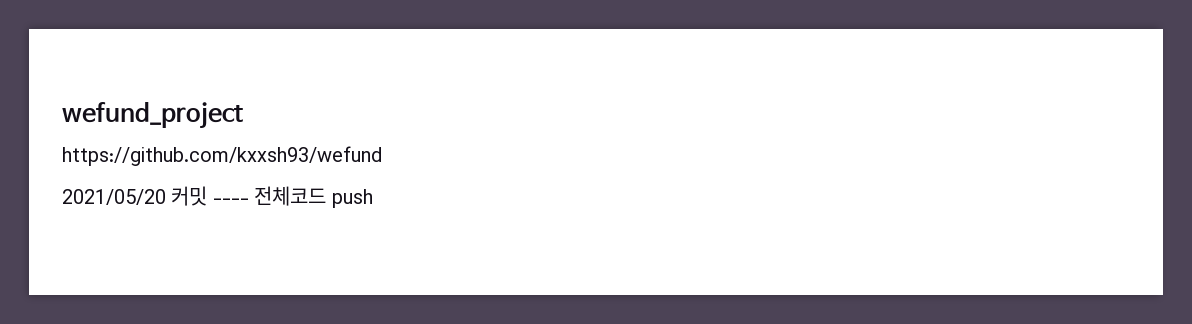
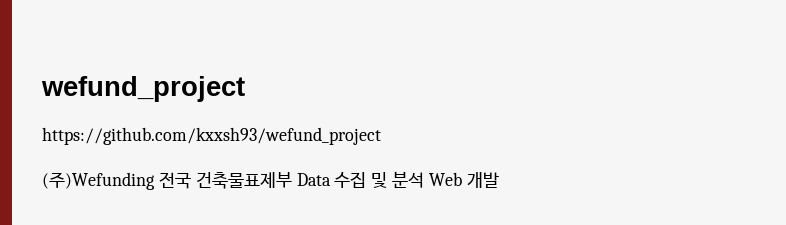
[62,146,382,166] [62,186,373,208] https://github.com/kxxsh93/wefund // 2021/05/20 커밋 ---- 전체코드 push -> [42,127,381,145] [42,171,499,190] https://github.com/kxxsh93/wefund_project // (주)Wefunding 전국 건축물표제부 Data 수집 및 분석 Web 개발

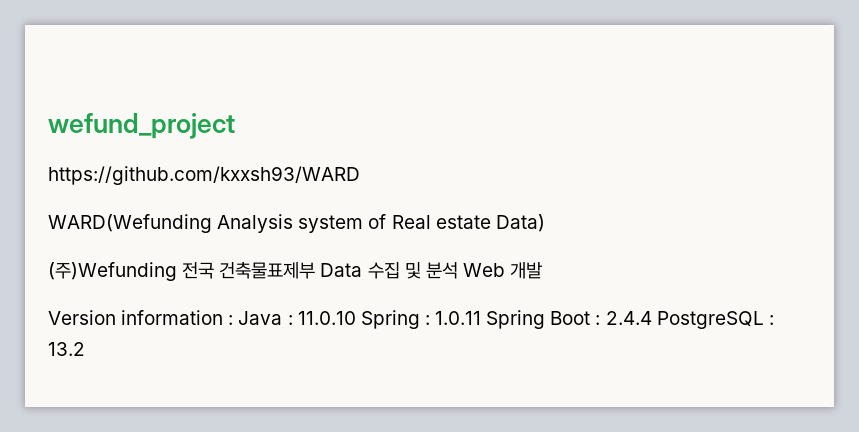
[42,127,381,145] https://github.com/kxxsh93/wefund_project -> [48,166,360,185] [48,214,545,233] https://github.com/kxxsh93/WARD // WARD(Wefunding Analysis system of Real estate Data)
(499, 180) none -> [48,310,774,329] [48,342,85,356] // Version information : Java : 11.0.10 Spring : 1.0.11 Spring Boot : 2.4.4 PostgreSQL : 13.2

